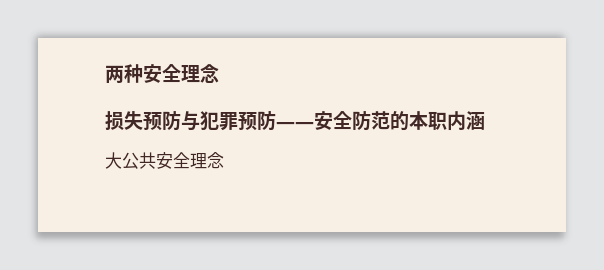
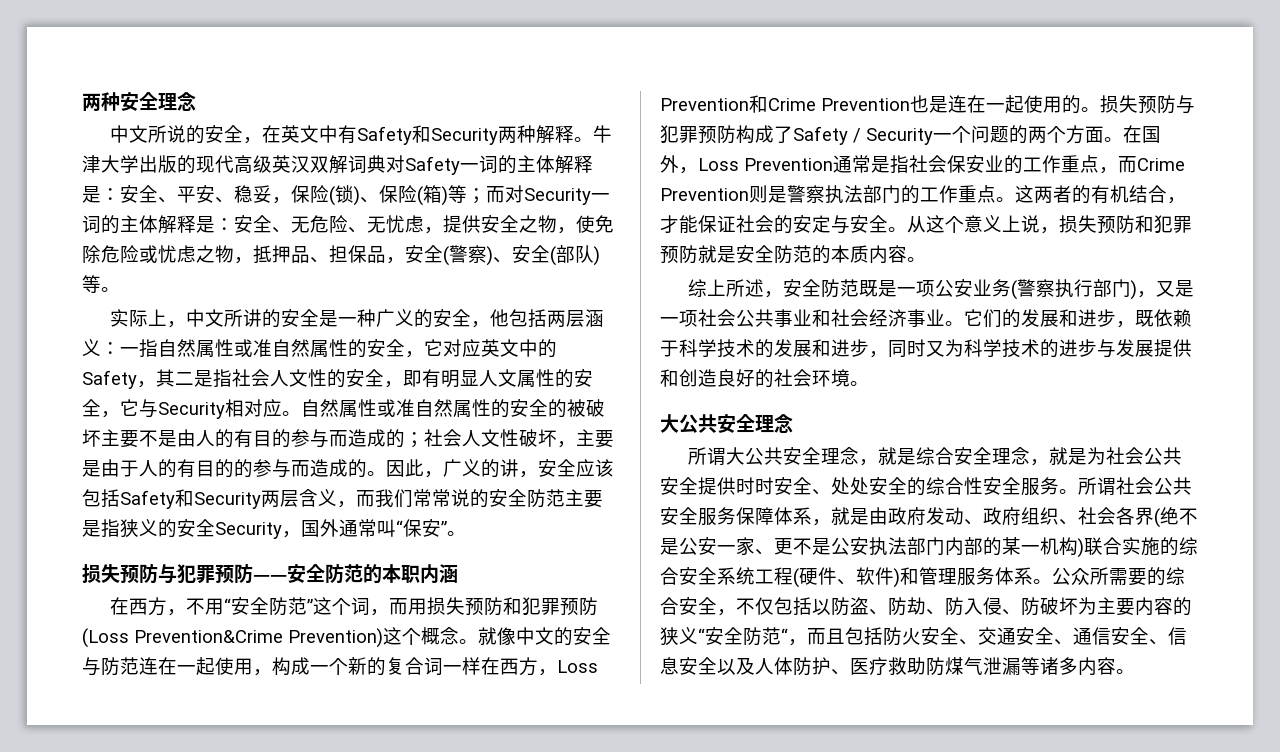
(219, 73) none -> [110,125,613,145] [82,155,593,175] [82,185,610,206] [82,215,614,234] [82,245,600,266] [82,275,120,293] [110,309,605,328] [82,339,557,358] [82,369,593,389] [82,399,605,419] [82,429,614,448] [82,459,614,478] [82,489,603,509] [82,519,466,539] // 中文所说的安全，在英文中有Safety和Security两种解释。牛津大学出版的现代高级英汉双解词典对Safety一词的主体解释是：安全、平安、稳妥，保险(锁)、保险(箱)等；而对Security一词的主体解释是：安全、无危险、无忧虑，提供安全之物，使免除危险或忧虑之物，抵押品、担保品，安全(警察)、安全(部队)等。 // 实际上，中文所讲的安全是一种广义的安全，他包括两层涵义：一指自然属性或准自然属性的安全，它对应英文中的Safety，其二是指社会人文性的安全，即有明显人文属性的安全，它与Security相对应。自然属性或准自然属性的安全的被破坏主要不是由人的有目的参与而造成的；社会人文性破坏，主要是由于人的有目的的参与而造成的。因此，广义的讲，安全应该包括Safety和Security两层含义，而我们常常说的安全防范主要是指狭义的安全Security，国外通常叫“保安”。
[105,152,224,169] 大公共安全理念 -> [110,597,599,616] [82,627,611,648] [82,657,598,676] [660,95,1195,114] [660,125,1161,145] [660,155,1185,174] [660,185,1186,204] [660,215,1192,234] [660,245,926,264] [688,279,1195,300] [660,309,1192,328] [660,339,1192,358] [660,369,869,388] [660,414,793,433] [688,447,1183,466] [660,477,1192,496] [660,507,1198,528] [660,537,1198,558] [660,567,1185,588] [660,597,1192,616] [660,627,1187,646] [660,657,1135,676] 在西方，不用“安全防范”这个词，而用损失预防和犯罪预防(Loss Prevention&Crime Prevention)这个概念。就像中文的安全与防范连在一起使用，构成一个新的复合词一样在西方，Loss Prevention和Crime Prevention也是连在一起使用的。损失预防与犯罪预防构成了Safety / Security一个问题的两个方面。在国外，Loss Prevention通常是指社会保安业的工作重点，而Crime Prevention则是警察执法部门的工作重点。这两者的有机结合，才能保证社会的安定与安全。从这个意义上说，损失预防和犯罪预防就是安全防范的本质内容。 // 综上所述，安全防范既是一项公安业务(警察执行部门)，又是一项社会公共事业和社会经济事业。它们的发展和进步，既依赖于科学技术的发展和进步，同时又为科学技术的进步与发展提供和创造良好的社会环境。 // 大公共安全理念 // 所谓大公共安全理念，就是综合安全理念，就是为社会公共安全提供时时安全、处处安全的综合性安全服务。所谓社会公共安全服务保障体系，就是由政府发动、政府组织、社会各界(绝不是公安一家、更不是公安执法部门内部的某一机构)联合实施的综合安全系统工程(硬件、软件)和管理服务体系。公众所需要的综合安全，不仅包括以防盗、防劫、防入侵、防破坏为主要内容的狭义“安全防范“，而且包括防火安全、交通安全、通信安全、信息安全以及人体防护、医疗救助防煤气泄漏等诸多内容。

